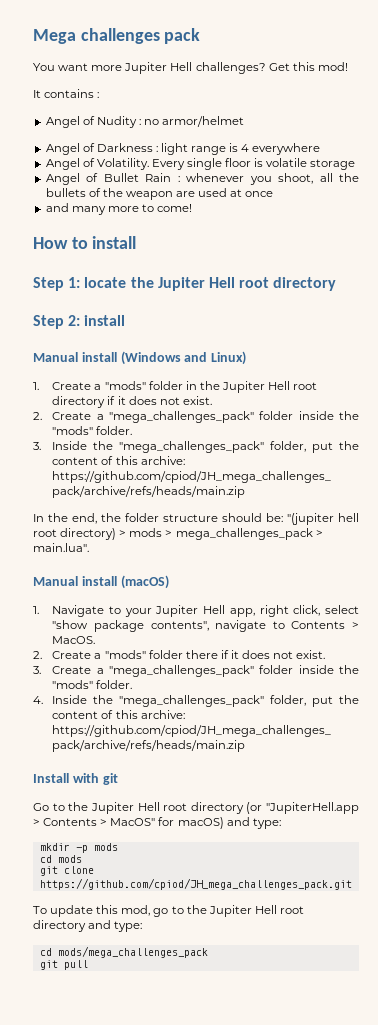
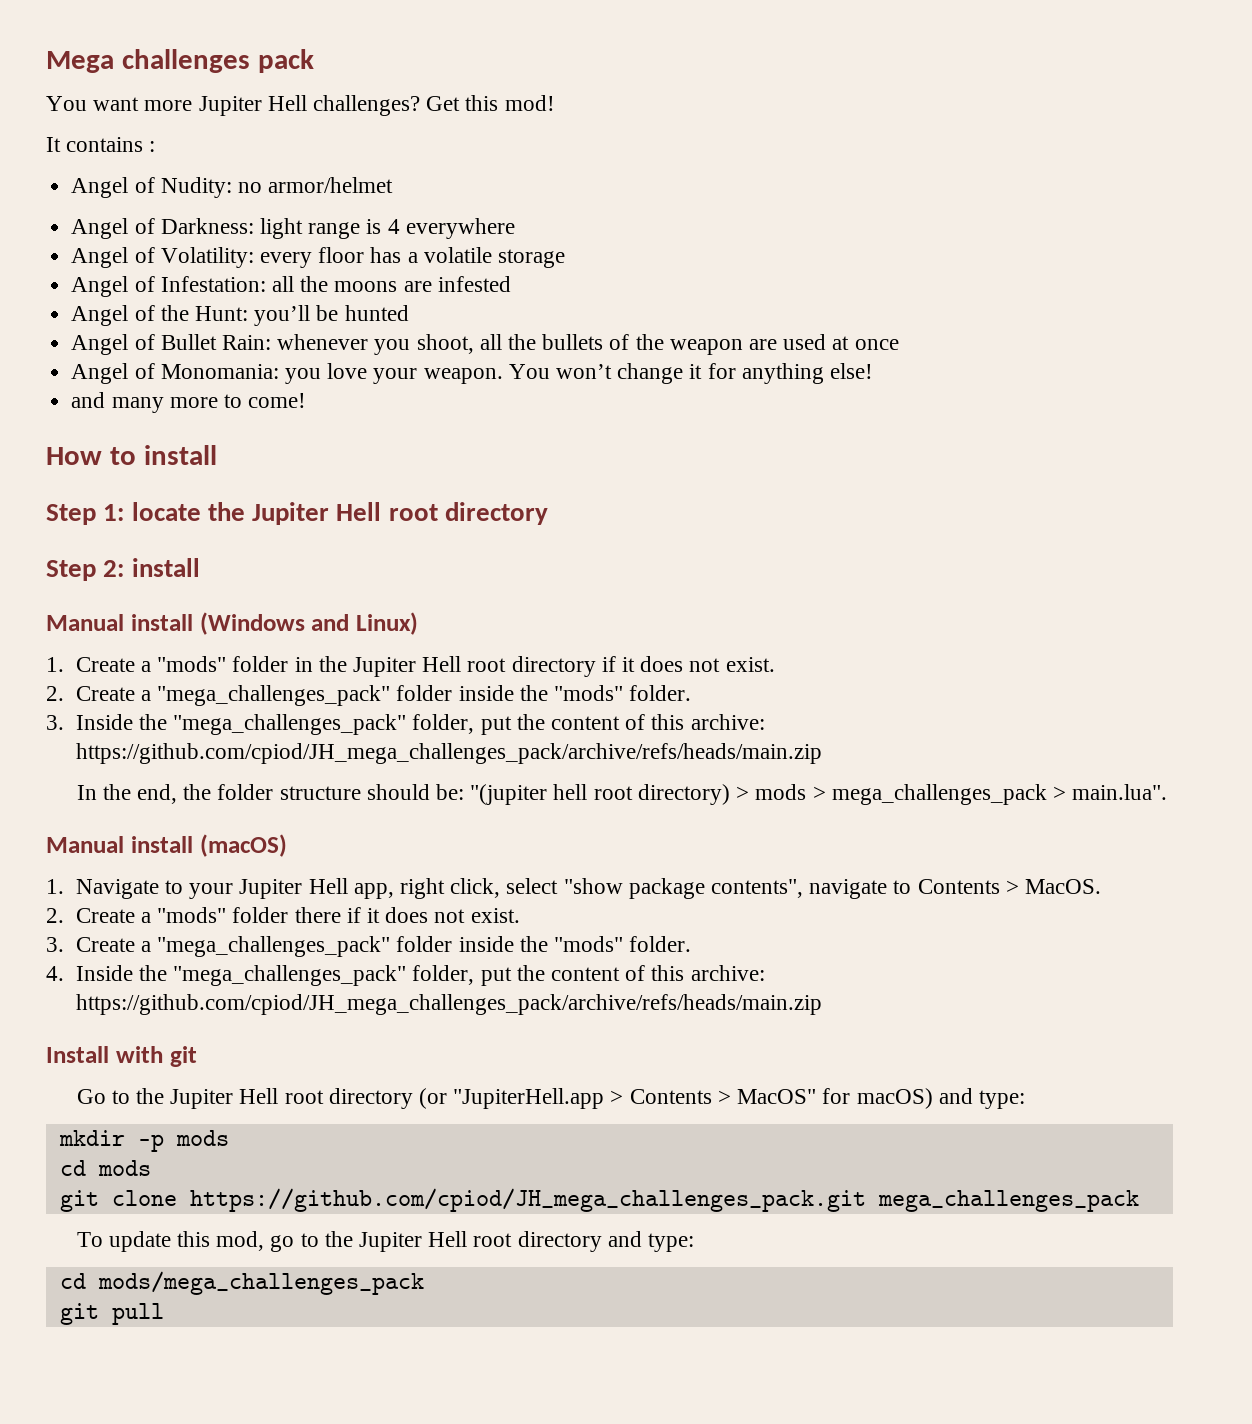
[96,116,141,128] Nudity : -> [160,177,232,198] Nudity:
[96,143,158,152] Darkness : -> [160,218,254,234] Darkness:
[96,158,356,170] Volatility. Every single floor is volatile storage -> [160,247,565,268] [71,276,511,297] [71,305,409,326] Volatility: every floor has a volatile storage // Angel of Infestation: all the moons are infested // Angel of the Hunt: you’ll be hunted
[145,173,180,182] Rain : -> [221,335,271,350] Rain:
(274, 194) none -> [71,363,874,384] // Angel of Monomania: you love your weapon. You won’t change it for anything else!
(352, 884) none -> [877,1190,1139,1212] mega_challenges_pack

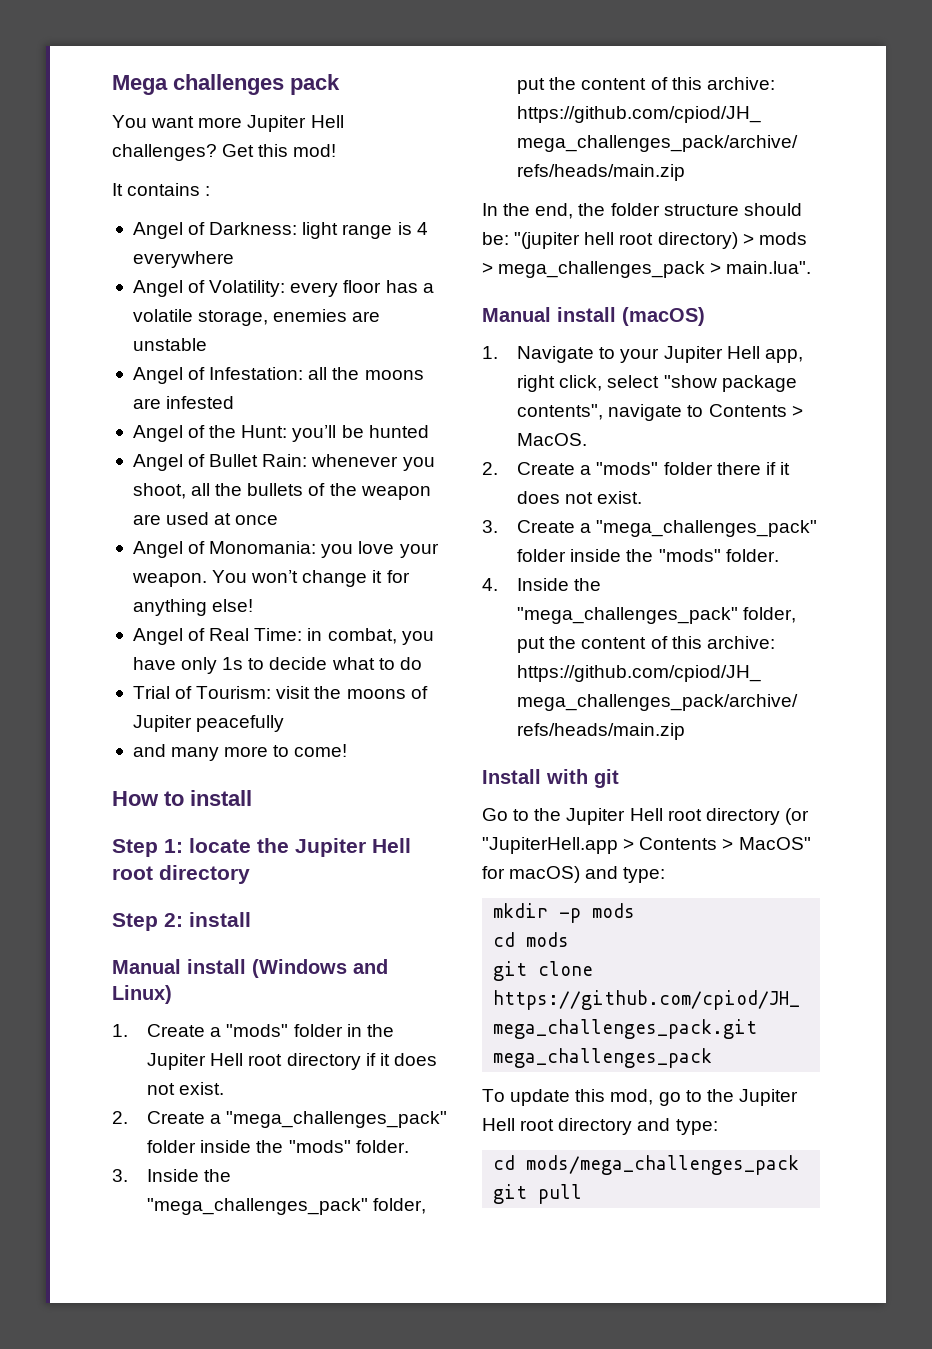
[71,177,394,198] // Angel of Nudity: no armor/helmet -> (211, 191) none
[497,249,565,268] storage -> [198,309,381,326] [132,338,207,351] storage, enemies are unstable
(874, 371) none -> [132,628,434,645] [132,657,422,674] [132,686,428,699] [132,715,285,732] // Angel of Real Time: in combat, you have only 1s to decide what to do // Trial of Tourism: visit the moons of Jupiter peacefully

